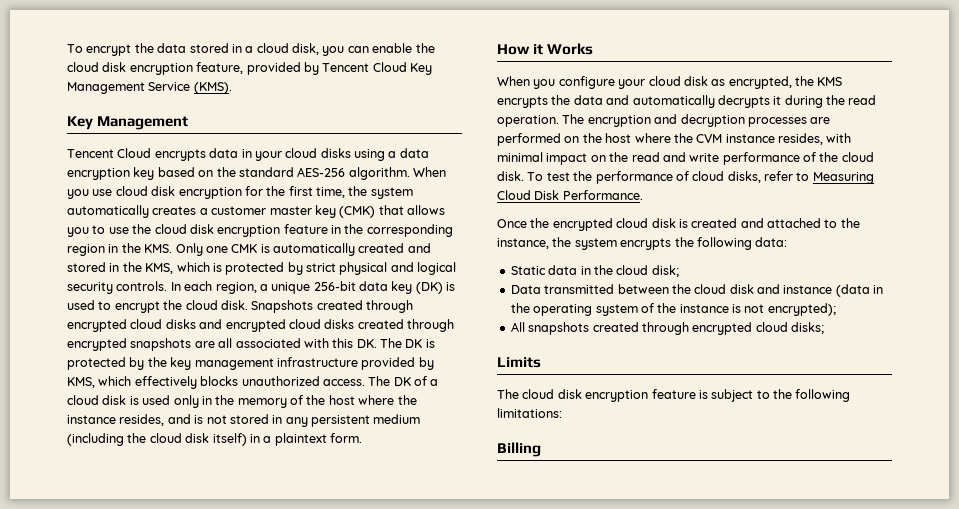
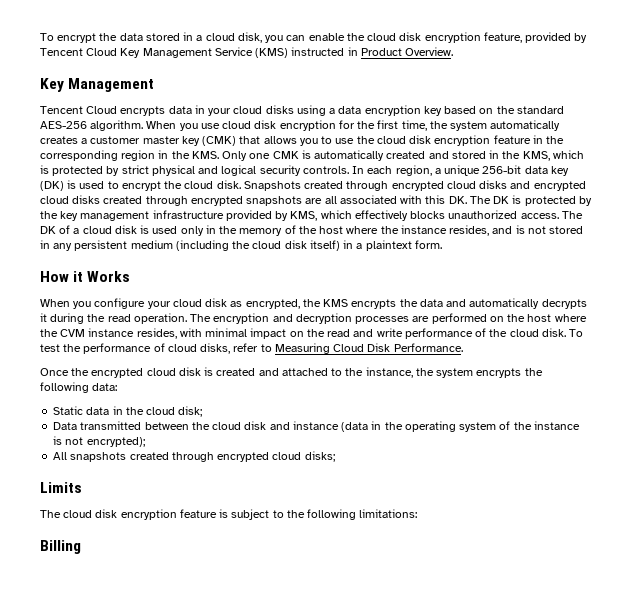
[193,82,232,94] (KMS). -> [255,47,454,58] (KMS) instructed in Product Overview.

